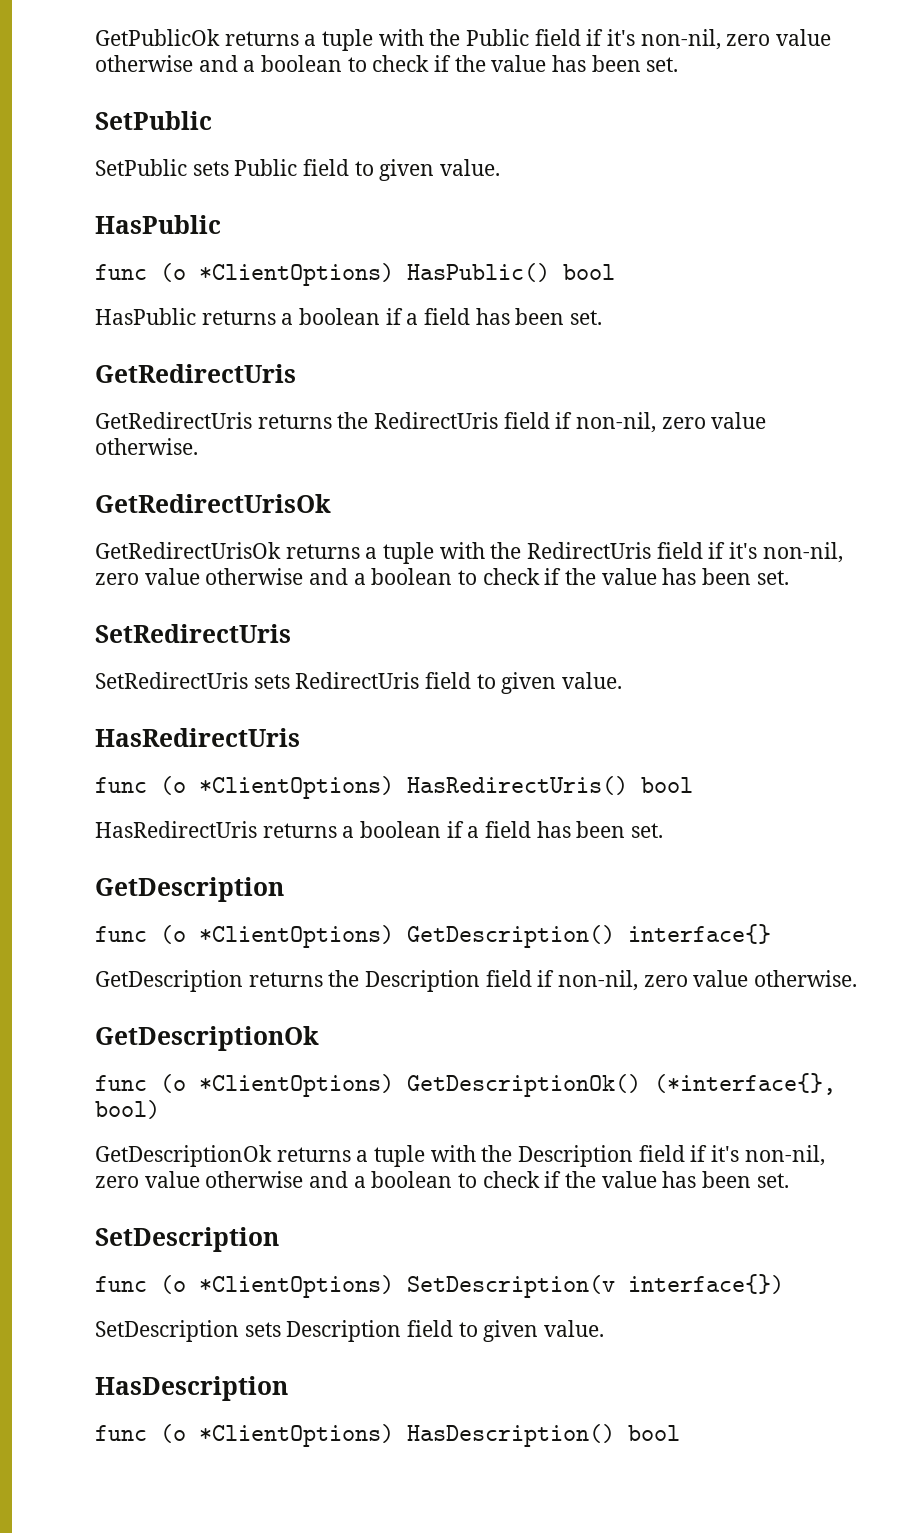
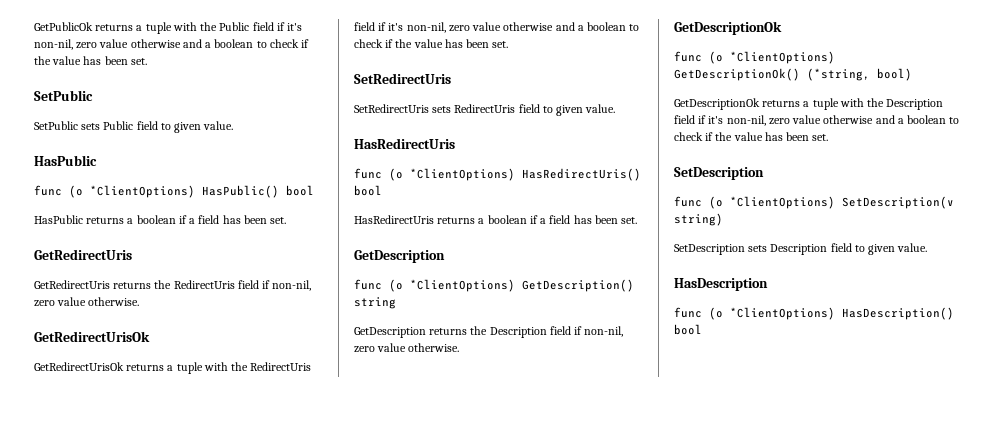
[628,924,771,944] interface{} -> [354,297,396,309] string
[654,1073,836,1095] (*interface{}, -> [807,68,870,81] (*string,
[628,1274,784,1294] interface{}) -> [674,213,723,226] string)

